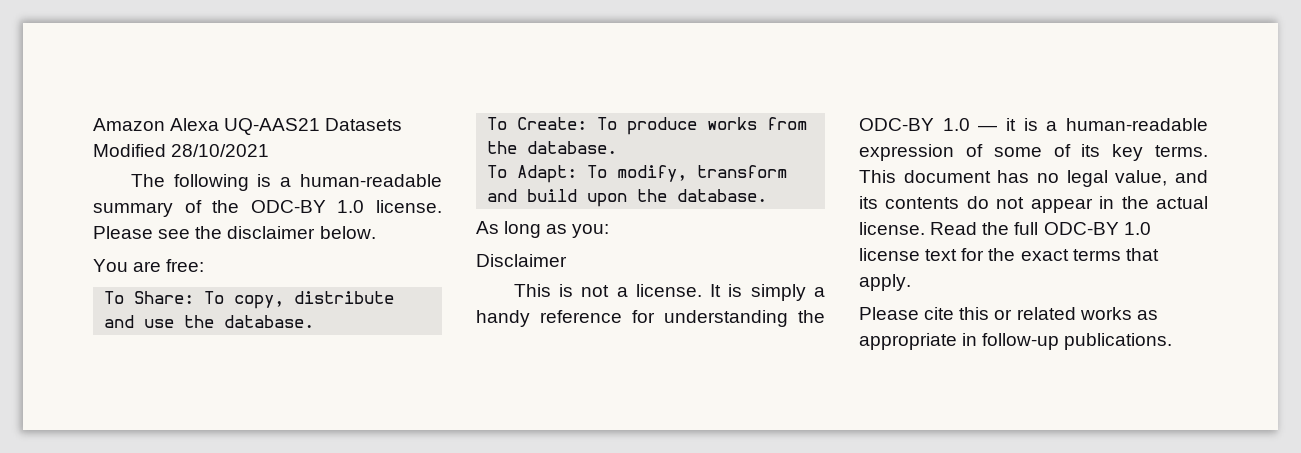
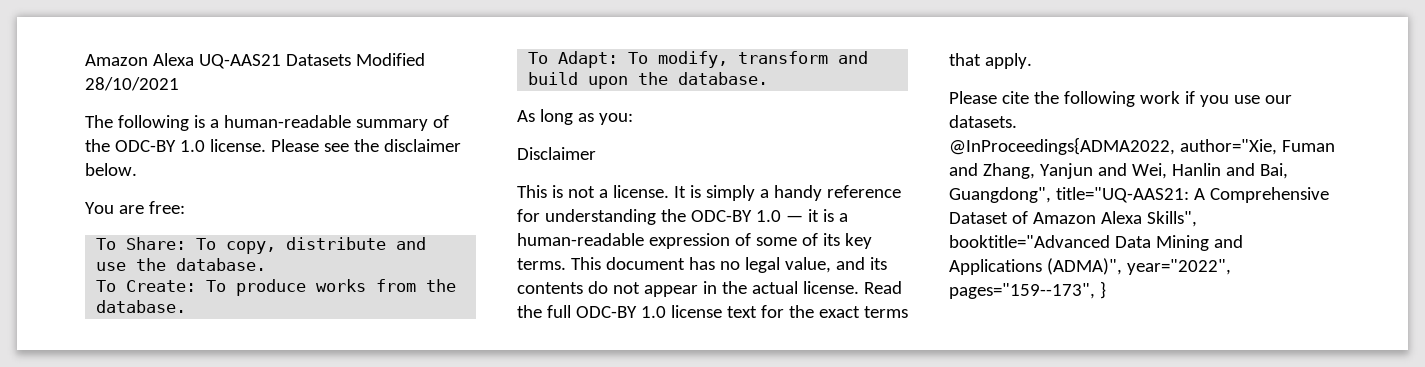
[959,307,1158,320] [859,333,1173,350] this or related works as appropriate in follow-up publications. -> [1033,91,1292,107] [949,115,1017,128] [949,137,1335,155] [949,163,1288,179] [949,187,1329,203] [949,211,1197,227] [949,235,1243,251] [949,258,1231,275] [949,281,1106,299] the following work if you use our datasets. // @InProceedings{ADMA2022, author="Xie, Fuman and Zhang, Yanjun and Wei, Hanlin and Bai, Guangdong", title="UQ-AAS21: A Comprehensive Dataset of Amazon Alexa Skills", booktitle="Advanced Data Mining and Applications (ADMA)", year="2022", pages="159--173", }

